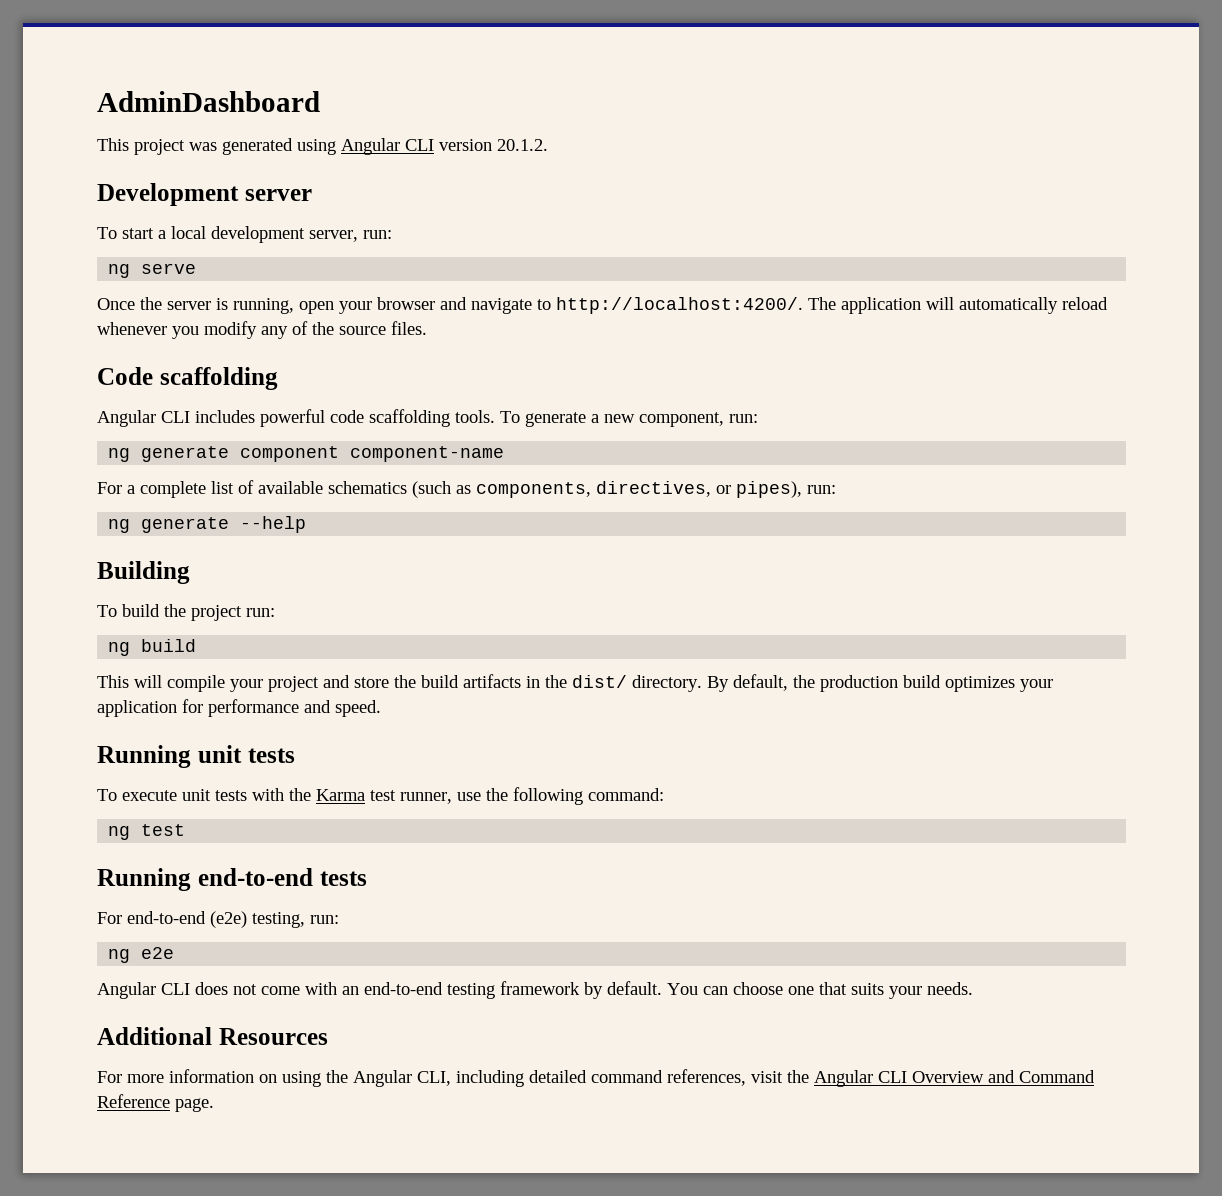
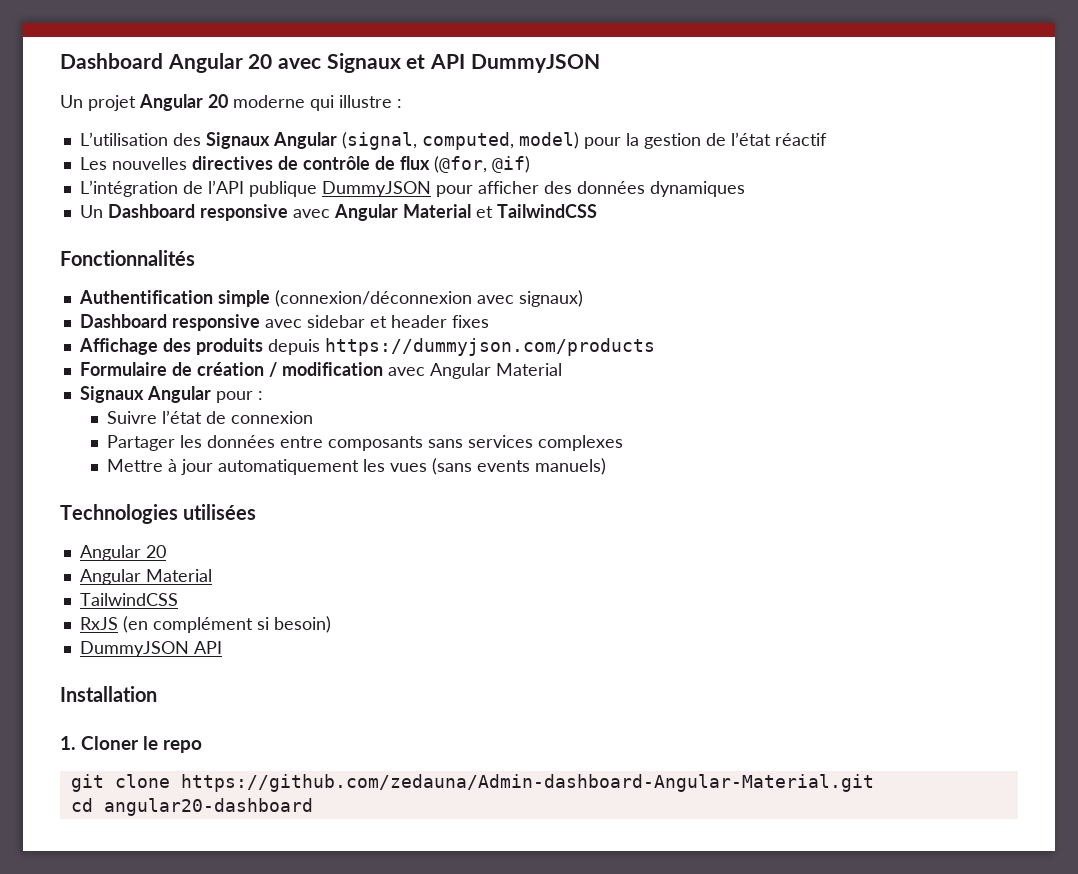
[97,91,320,112] [97,138,548,155] [97,183,312,206] [97,226,392,243] [108,263,197,278] [97,297,1108,314] [97,321,427,339] [97,367,278,390] [97,409,758,427] [108,446,505,462] [97,480,836,498] [108,516,307,533] [97,561,190,584] [97,604,275,621] [108,639,197,656] [97,674,1053,692] [97,699,381,717] [97,745,295,768] [97,787,664,805] [108,824,186,840] [97,868,367,891] [97,911,339,928] [108,947,175,963] [97,981,973,999] [97,1027,328,1045] [97,1069,1095,1087] [97,1094,214,1112] AdminDashboard // This project was generated using Angular CLI version 20.1.2. // Development server // To start a local development server, run: // ng serve // Once the server is running, open your browser and navigate to http://localhost:4200/. The application will automatically reload whenever you modify any of the source files. // Code scaffolding // Angular CLI includes powerful code scaffolding tools. To generate a new component, run: // ng generate component component-name // For a complete list of available schematics (such as components, directives, or pipes), run: // ng generate --help // Building // To build the project run: // ng build // This will compile your project and store the build artifacts in the dist/ directory. By default, the production build optimizes your application for performance and speed. // Running unit tests // To execute unit tests with the Karma test runner, use the following command: // ng test // Running end-to-end tests // For end-to-end (e2e) testing, run: // ng e2e // Angular CLI does not come with an end-to-end testing framework by default. You can choose one that suits your needs. // Additional Resources // For more information on using the Angular CLI, including detailed command references, visit the Angular CLI Overview and Command Reference page. -> [60,53,600,73] [60,94,402,111] [79,132,827,150] [79,156,530,173] [79,180,745,197] [79,204,597,221] [60,250,195,266] [78,290,583,307] [79,314,489,331] [78,338,655,356] [79,362,562,379] [79,386,263,403] [107,410,314,424] [107,435,624,451] [107,458,607,475] [60,504,257,524] [79,545,166,561] [79,569,212,585] [79,593,178,606] [79,616,331,633] [79,641,222,657] [60,686,157,702] [60,736,203,753] [70,774,874,792] [70,798,313,816] Dashboard Angular 20 avec Signaux et API DummyJSON // Un projet Angular 20 moderne qui illustre : // L’utilisation des Signaux Angular (signal, computed, model) pour la gestion de l’état réactif // Les nouvelles directives de contrôle de flux (@for, @if) // L’intégration de l’API publique DummyJSON pour afficher des données dynamiques // Un Dashboard responsive avec Angular Material et TailwindCSS // Fonctionnalités // Authentification simple (connexion/déconnexion avec signaux) // Dashboard responsive avec sidebar et header fixes // Affichage des produits depuis https://dummyjson.com/products // Formulaire de création / modification avec Angular Material // Signaux Angular pour : // Suivre l’état de connexion // Partager les données entre composants sans services complexes // Mettre à jour automatiquement les vues (sans events manuels) // Technologies utilisées // Angular 20 // Angular Material // TailwindCSS // RxJS (en complément si besoin) // DummyJSON API // Installation // 1. Cloner le repo // git clone https://github.com/zedauna/Admin-dashboard-Angular-Material.git // cd angular20-dashboard

